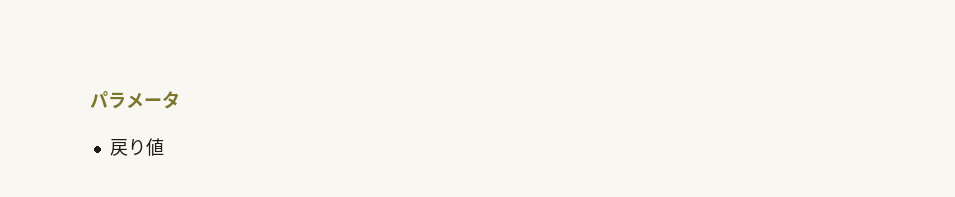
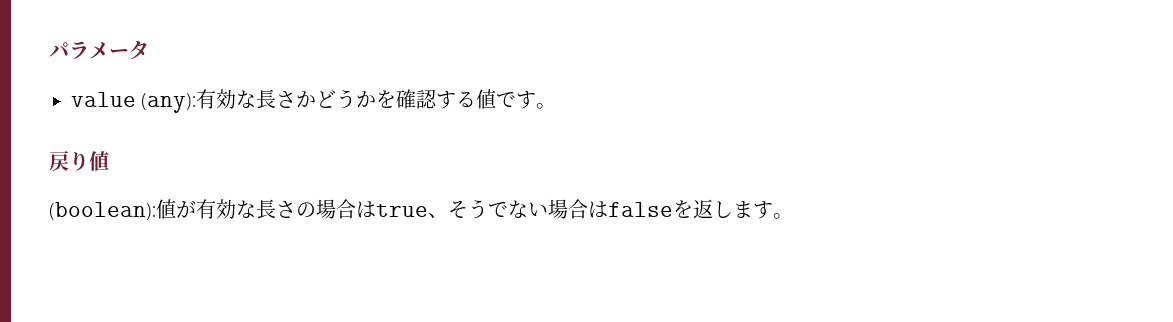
[109,138,164,156] 戻り値 -> [71,89,557,113] [49,150,109,171] [49,199,793,220] value (any):有効な長さかどうかを確認する値です。 // 戻り値 // (boolean):値が有効な長さの場合はtrue、そうでない場合はfalseを返します。

